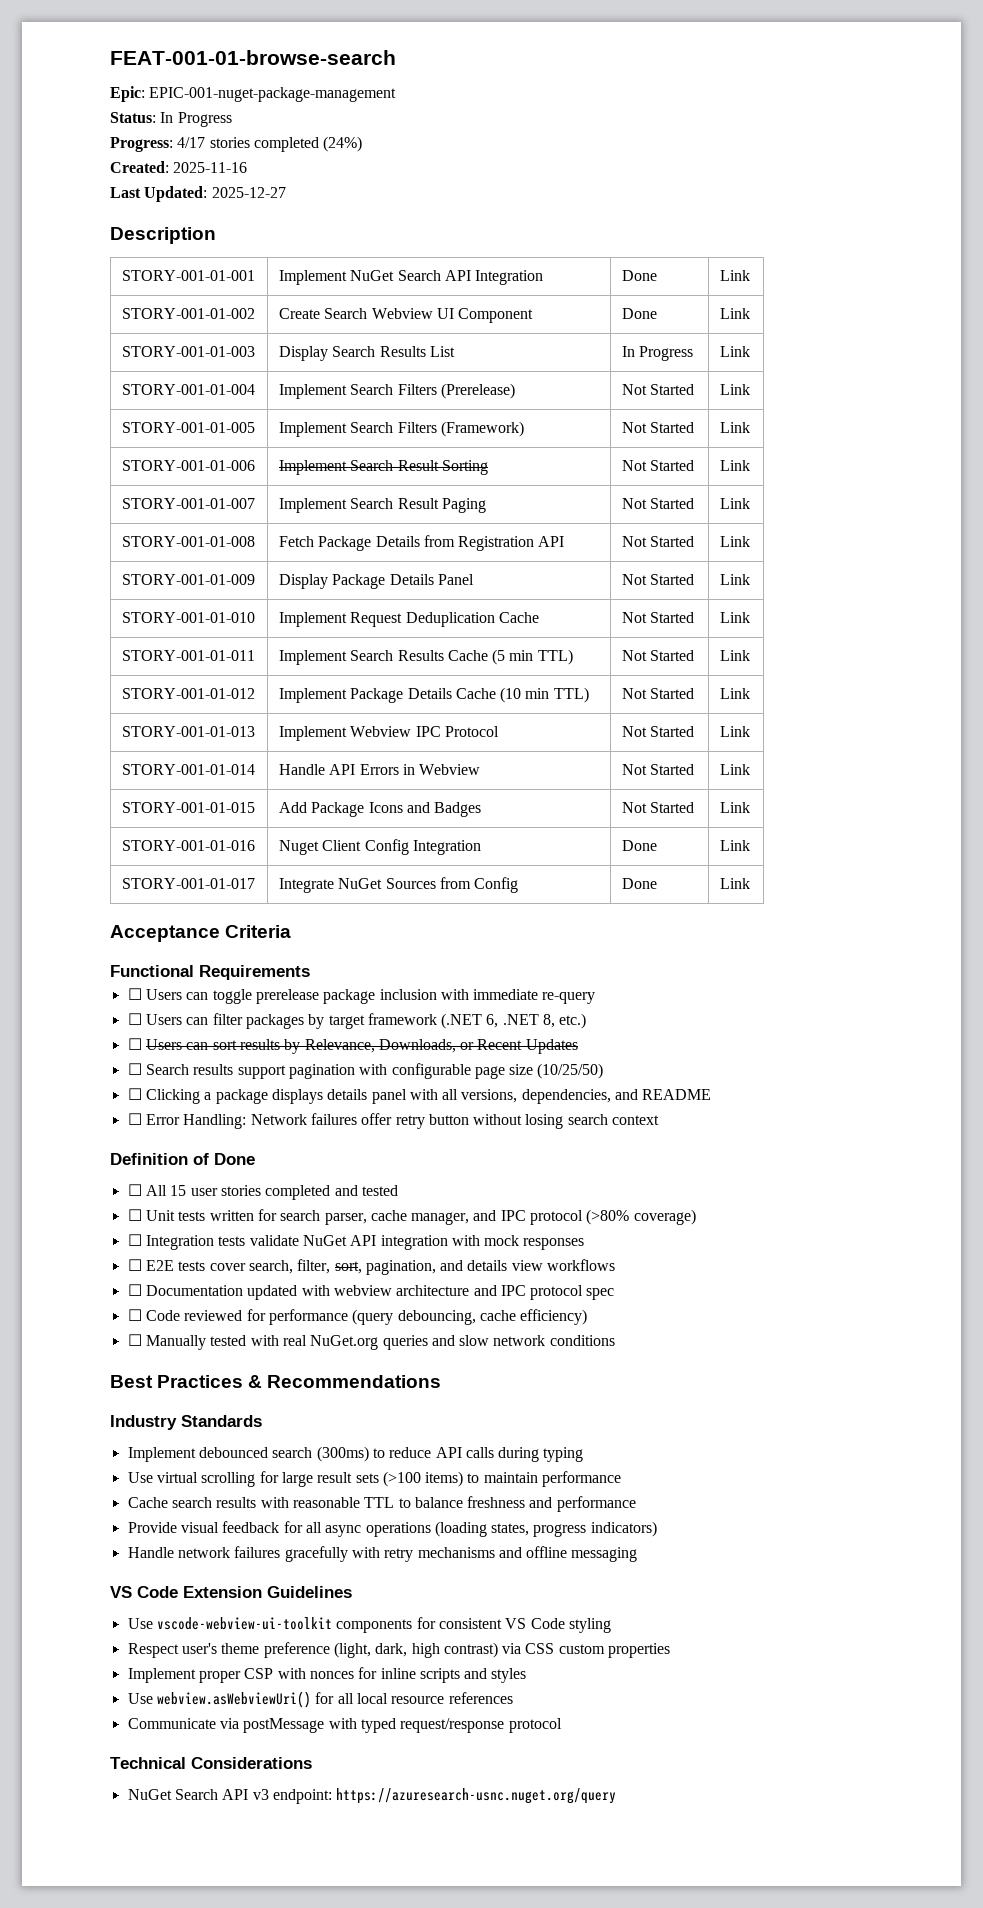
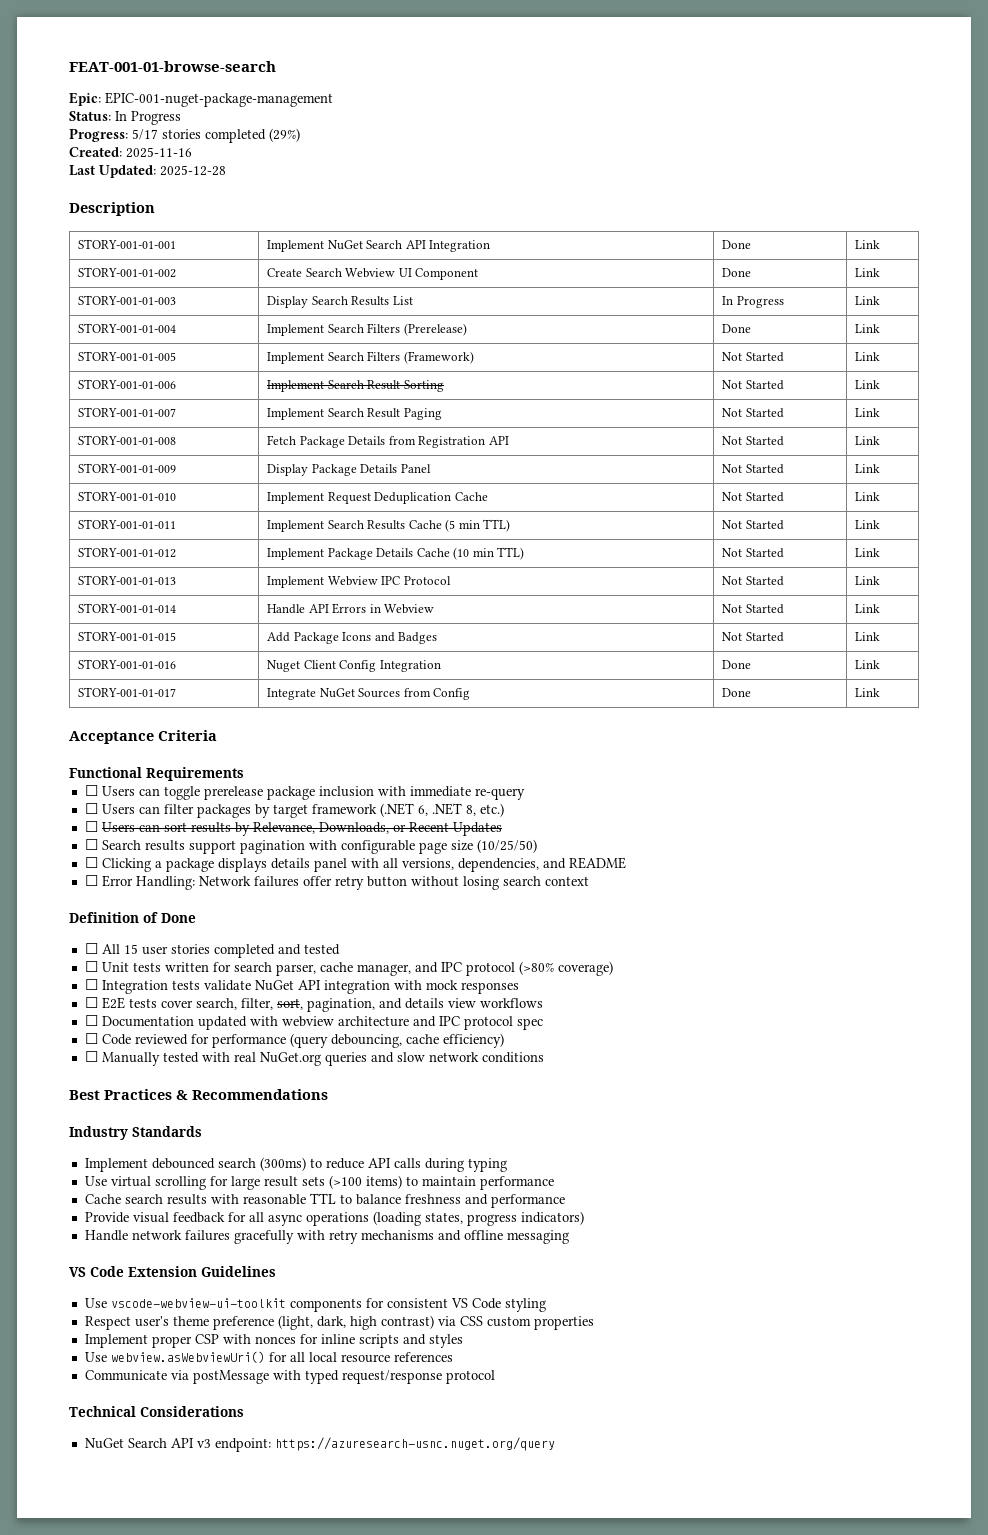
[177,136,363,152] 4/17 stories completed (24%) -> [132,128,300,143] 5/17 stories completed (29%)
[211,187,286,198] 2025-12-27 -> [160,165,226,176] 2025-12-28
[621,384,695,395] Not Started -> [722,324,752,333] Done

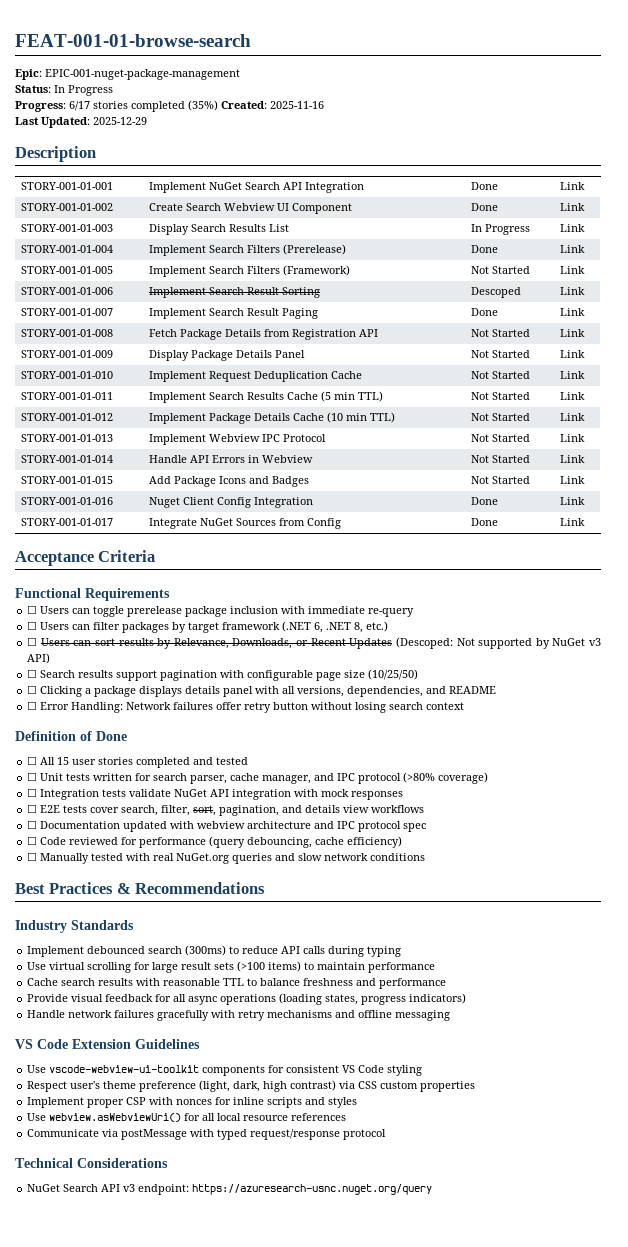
[132,128,300,143] 5/17 stories completed (29%) // -> [69,100,218,112] 6/17 stories completed (35%)
[160,165,226,176] 2025-12-28 -> [93,117,147,125] 2025-12-29
[722,380,784,390] Not Started -> [471,287,522,298] Descoped
[722,408,784,418] Not Started -> [471,308,499,316] Done
(502, 829) none -> [395,637,601,649] [27,653,51,664] (Descoped: Not supported by NuGet v3 API)

